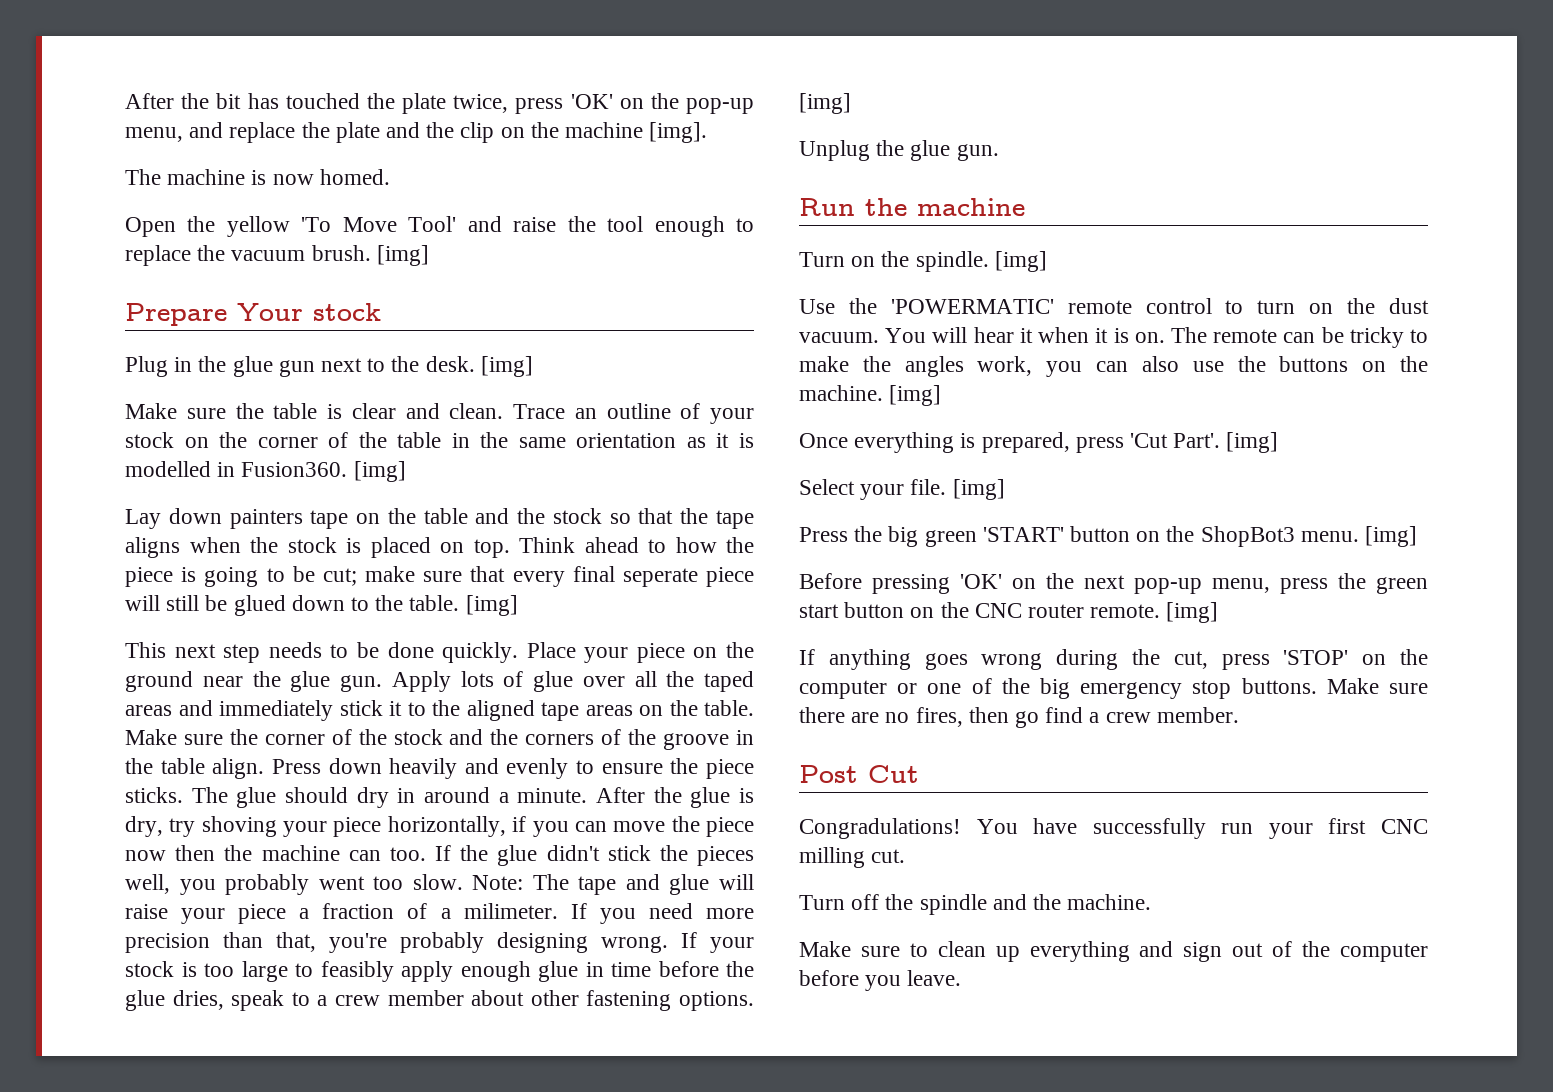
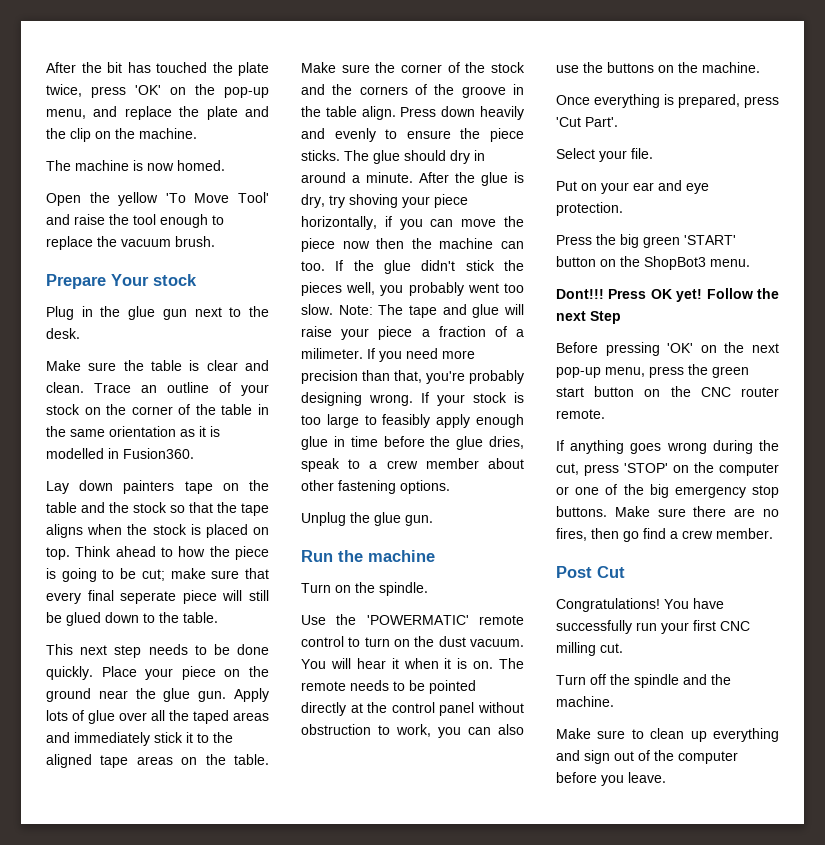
[565,122,708,143] machine [img]. -> [139,128,197,139] machine.
[376,245,429,266] [img] -> (215, 241) none
[480,356,533,377] [img] -> (80, 333) none
[353,461,406,482] [img] -> (194, 453) none
[465,595,518,616] [img] -> (218, 617) none
[799,93,851,114] [img] -> (450, 487) none
[994,251,1047,272] [img] -> (428, 589) none
[1283,327,1428,348] [799,356,964,377] can be tricky to make the angles -> [350,680,476,694] [301,702,524,716] [301,724,390,735] needs to be pointed directly at the control panel without obstruction to
[889,385,942,406] [img] -> (760, 67) none
[1226,432,1279,453] [img] -> (618, 122) none
[952,479,1005,500] [img] -> [556,180,709,194] [556,202,623,216] // Put on your ear and eye protection.
[1365,526,1418,547] [img] -> [556,288,779,302] [556,311,621,324] // Dont!!! Press OK yet! Follow the next Step
[1166,602,1219,623] [img] -> (605, 414) none
[799,818,961,839] Congradulations! -> [556,598,660,612] Congratulations!

